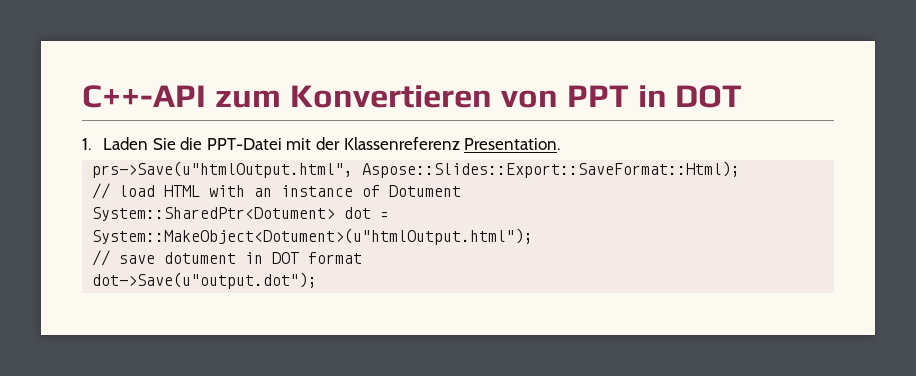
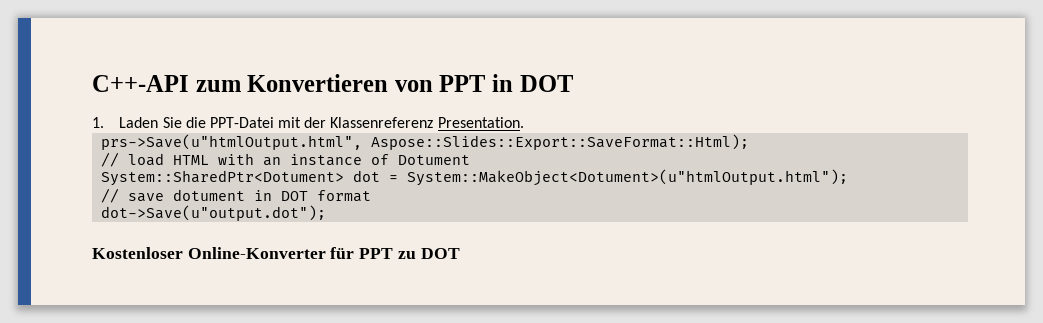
(318, 280) none -> [92,247,460,259] // Kostenloser Online-Konverter für PPT zu DOT

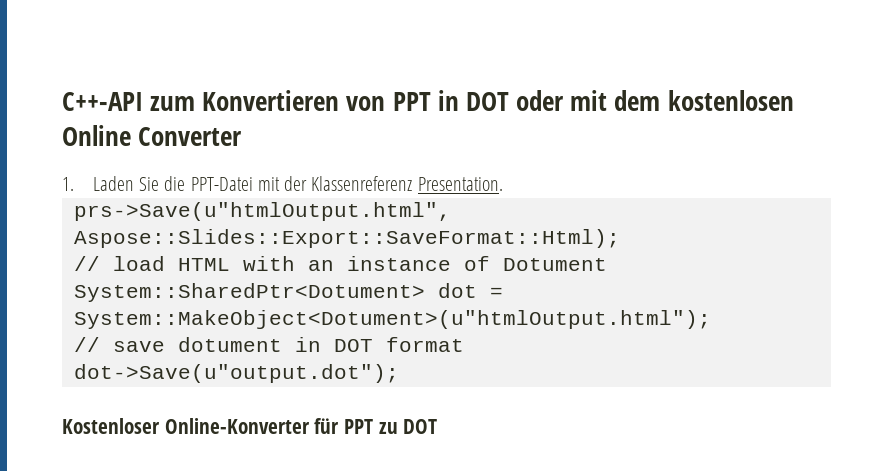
(573, 83) none -> [516,90,794,111] [62,125,243,146] oder mit dem kostenlosen Online Converter

